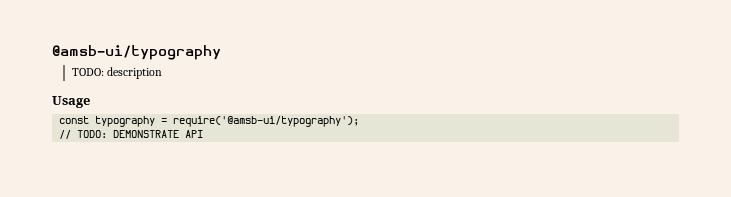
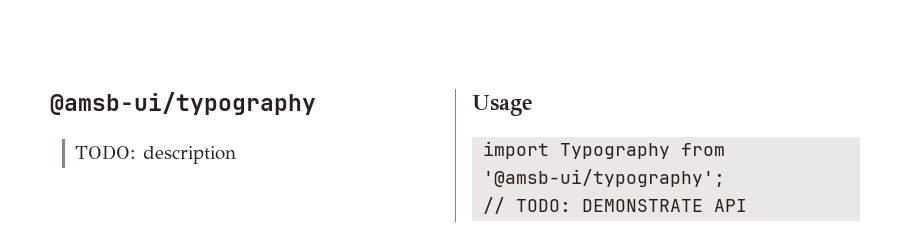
[59,116,360,127] const typography = require('@amsb-ui/typography'); -> [483,141,726,159] [483,169,726,187] import Typography from '@amsb-ui/typography';

